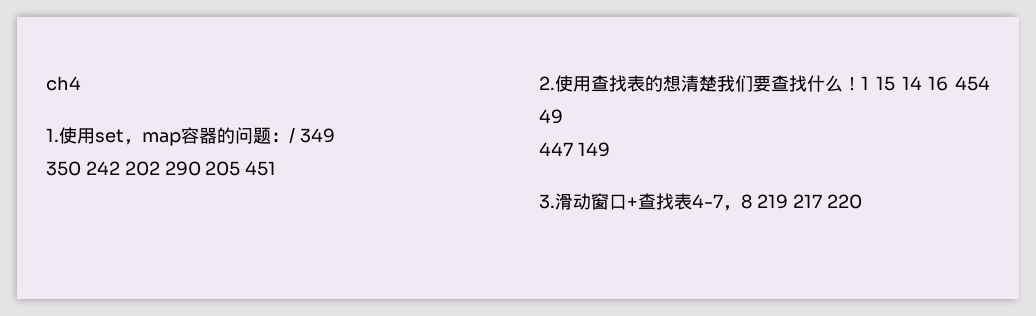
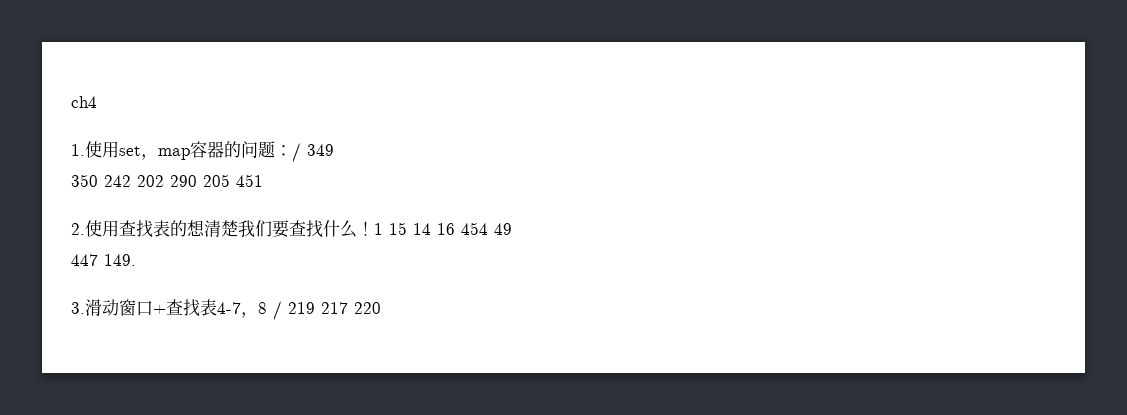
[577,142,610,157] 149 -> [104,254,136,266] 149.
(752, 201) none -> [273,301,282,320] /

